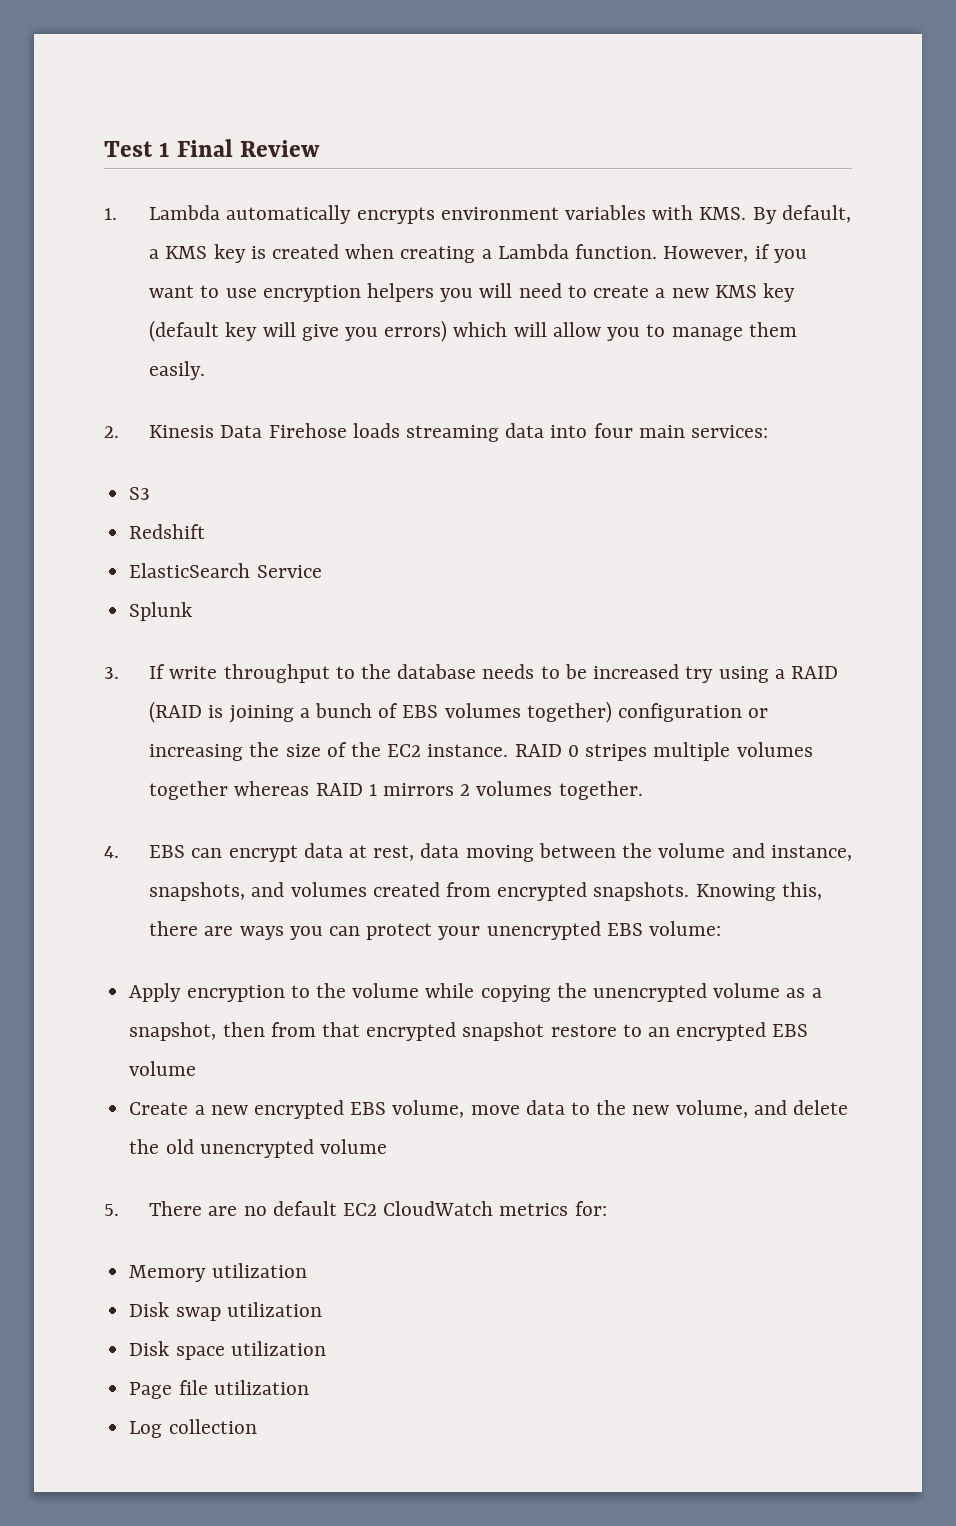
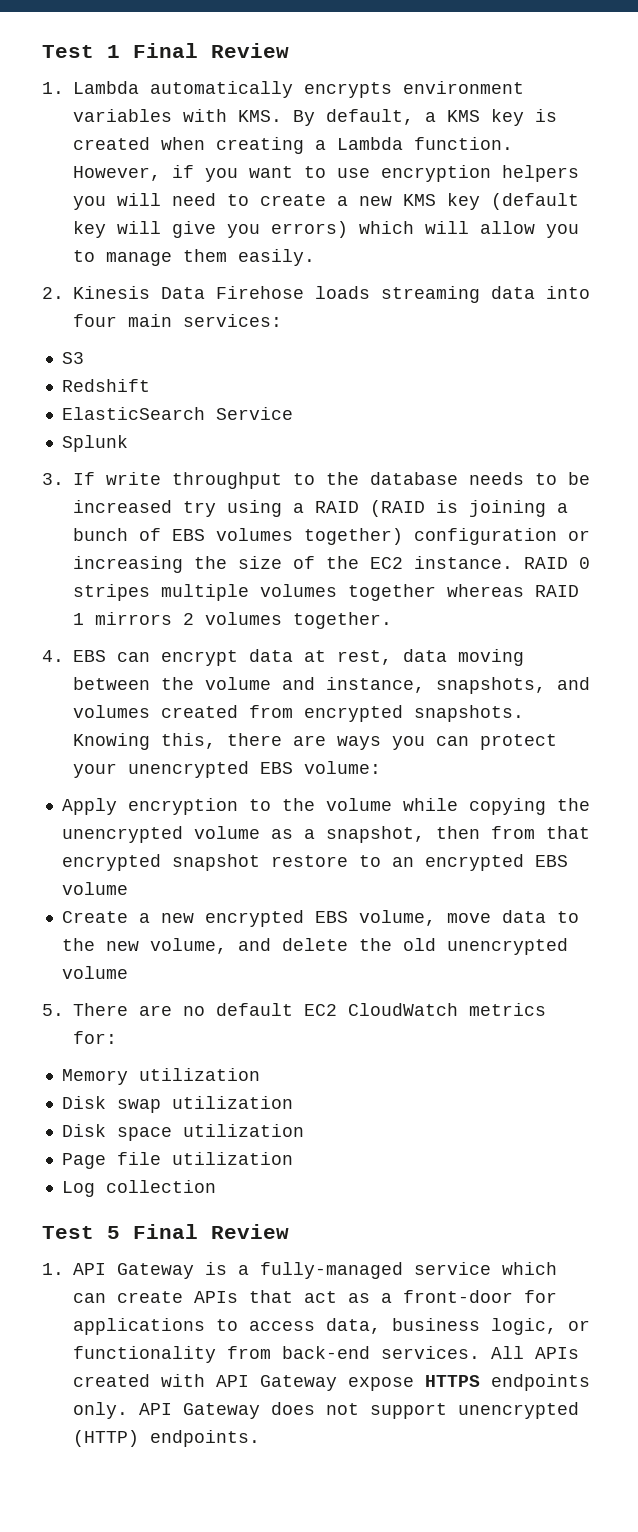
(257, 1426) none -> [42,1224,289,1239] [42,1262,557,1279] [73,1290,557,1303] [73,1318,590,1335] [73,1346,579,1363] [73,1374,590,1391] [73,1402,579,1419] [73,1430,260,1447] // Test 5 Final Review // 1. API Gateway is a fully-managed service which can create APIs that act as a front-door for applications to access data, business logic, or functionality from back-end services. All APIs created with API Gateway expose HTTPS endpoints only. API Gateway does not support unencrypted (HTTP) endpoints.

